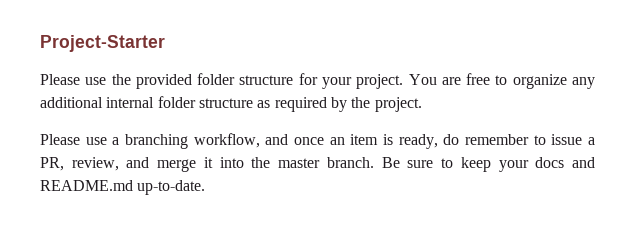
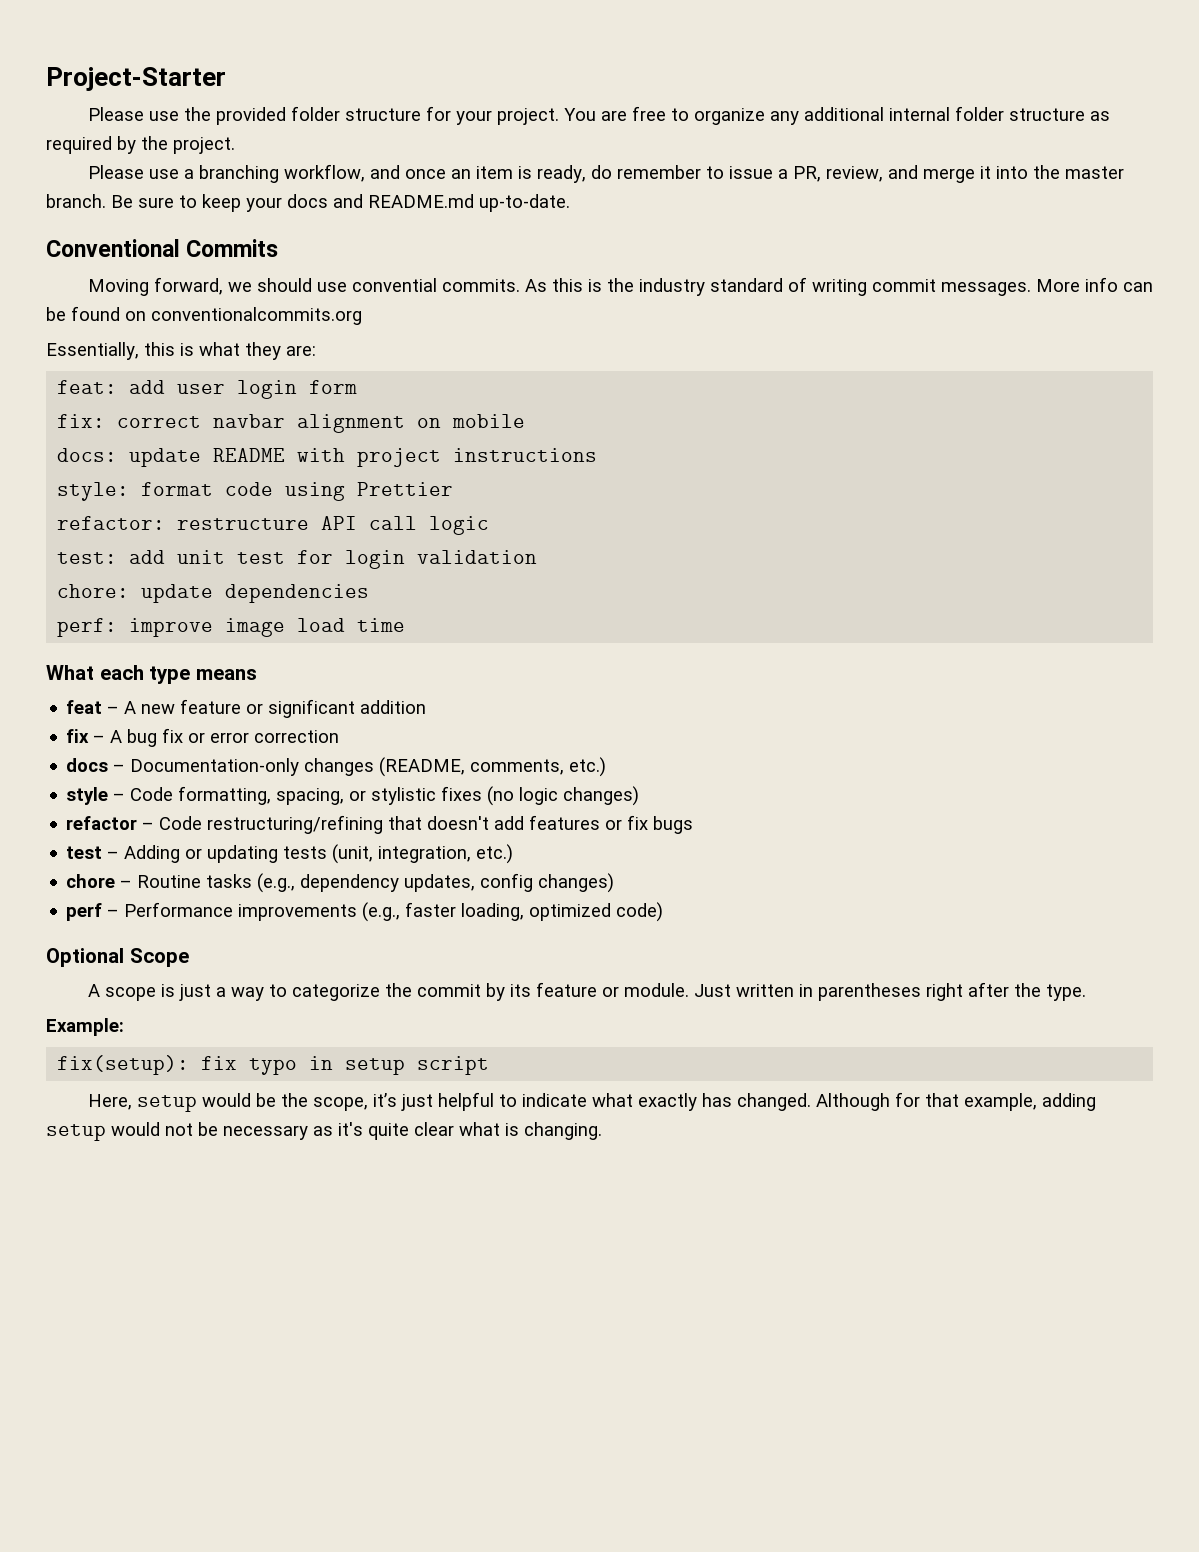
(206, 187) none -> [46,239,279,257] [87,277,1153,296] [46,306,362,325] [46,342,316,360] [57,380,358,399] [57,414,526,433] [57,448,598,467] [57,482,454,501] [57,516,490,535] [57,550,538,569] [57,584,370,603] [57,618,406,637] [46,665,257,684] [66,699,427,718] [66,728,340,747] [66,757,607,777] [66,786,640,806] [66,815,694,834] [66,844,514,864] [66,873,615,893] [66,902,664,922] [46,948,189,967] [87,982,1086,1001] [46,1018,124,1036] [57,1055,490,1075] [87,1092,1096,1112] [46,1122,602,1141] // Conventional Commits // Moving forward, we should use convential commits. As this is the industry standard of writing commit messages. More info can be found on conventionalcommits.org // Essentially, this is what they are: // feat: add user login form // fix: correct navbar alignment on mobile // docs: update README with project instructions // style: format code using Prettier // refactor: restructure API call logic // test: add unit test for login validation // chore: update dependencies // perf: improve image load time // What each type means // feat – A new feature or significant addition // fix – A bug fix or error correction // docs – Documentation-only changes (README, comments, etc.) // style – Code formatting, spacing, or stylistic fixes (no logic changes) // refactor – Code restructuring/refining that doesn't add features or fix bugs // test – Adding or updating tests (unit, integration, etc.) // chore – Routine tasks (e.g., dependency updates, config changes) // perf – Performance improvements (e.g., faster loading, optimized code) // Optional Scope // A scope is just a way to categorize the commit by its feature or module. Just written in parentheses right after the type. // Example: // fix(setup): fix typo in setup script // Here, setup would be the scope, it’s just helpful to indicate what exactly has changed. Although for that example, adding setup would not be necessary as it's quite clear what is changing.

